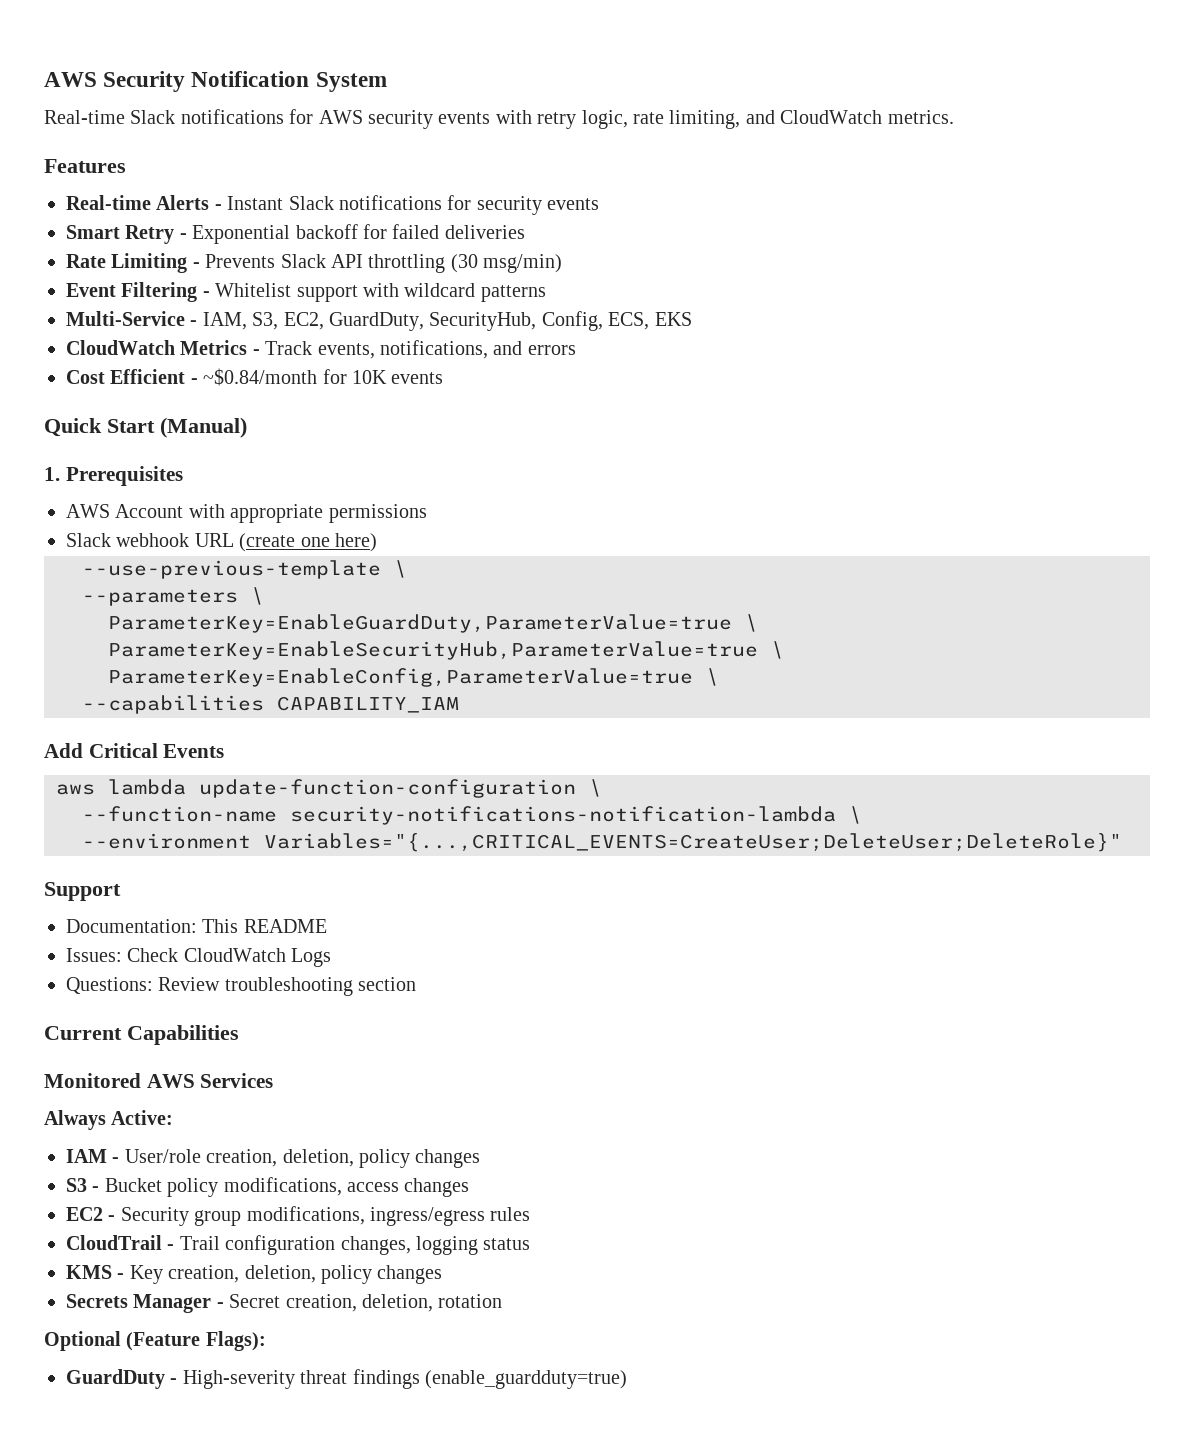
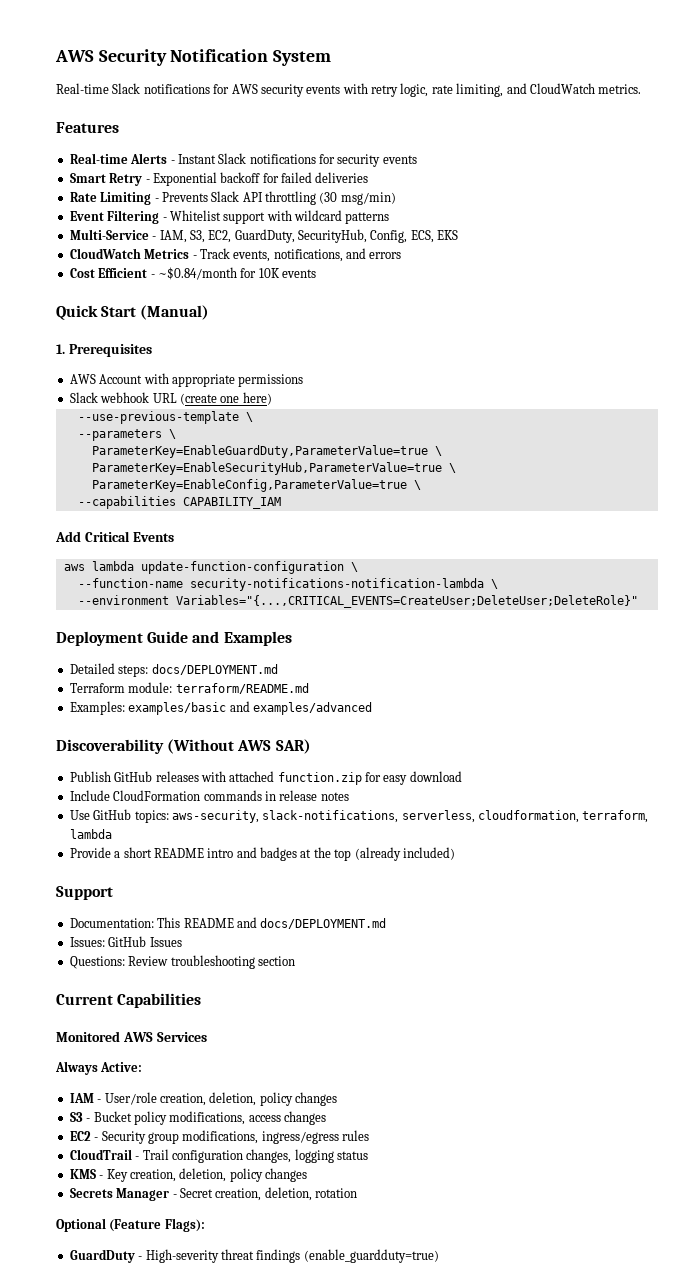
(1122, 842) none -> [56,631,292,646] [69,663,278,677] [69,682,309,694] [69,701,372,715] [56,739,311,754] [69,771,462,785] [69,790,349,801] [69,809,649,823] [69,829,112,839] [69,847,455,861] // Deployment Guide and Examples // Detailed steps: docs/DEPLOYMENT.md // Terraform module: terraform/README.md // Examples: examples/basic and examples/advanced // Discoverability (Without AWS SAR) // Publish GitHub releases with attached function.zip for easy download // Include CloudFormation commands in release notes // Use GitHub topics: aws-security, slack-notifications, serverless, cloudformation, terraform, lambda // Provide a short README intro and badges at the top (already included)
(327, 926) none -> [236,917,387,929] and docs/DEPLOYMENT.md
[127,948,332,967] Check CloudWatch Logs -> [108,936,182,947] GitHub Issues

